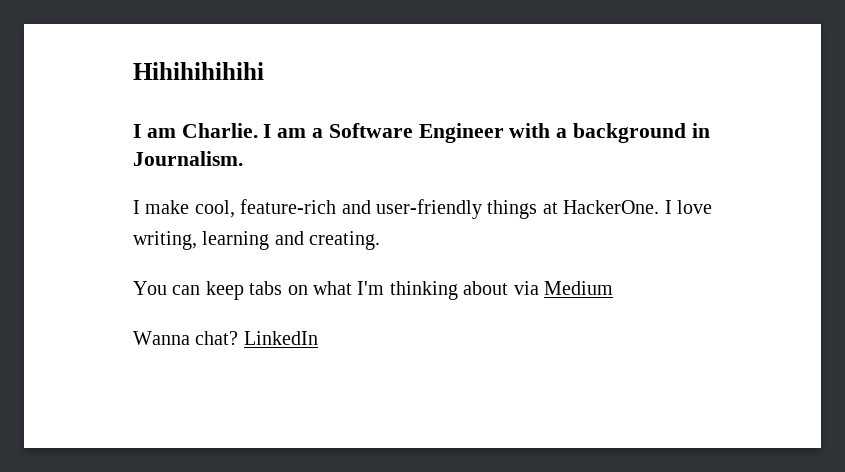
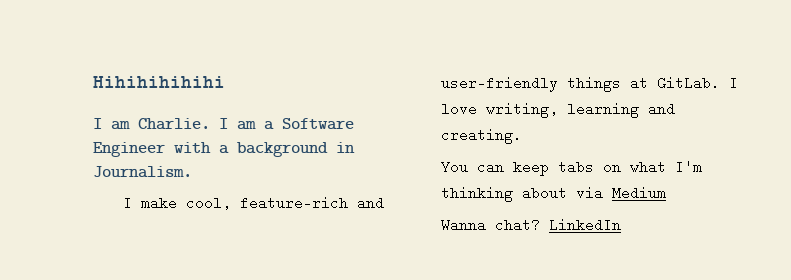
[563,200,660,214] HackerOne. -> [657,76,720,90] GitLab.

